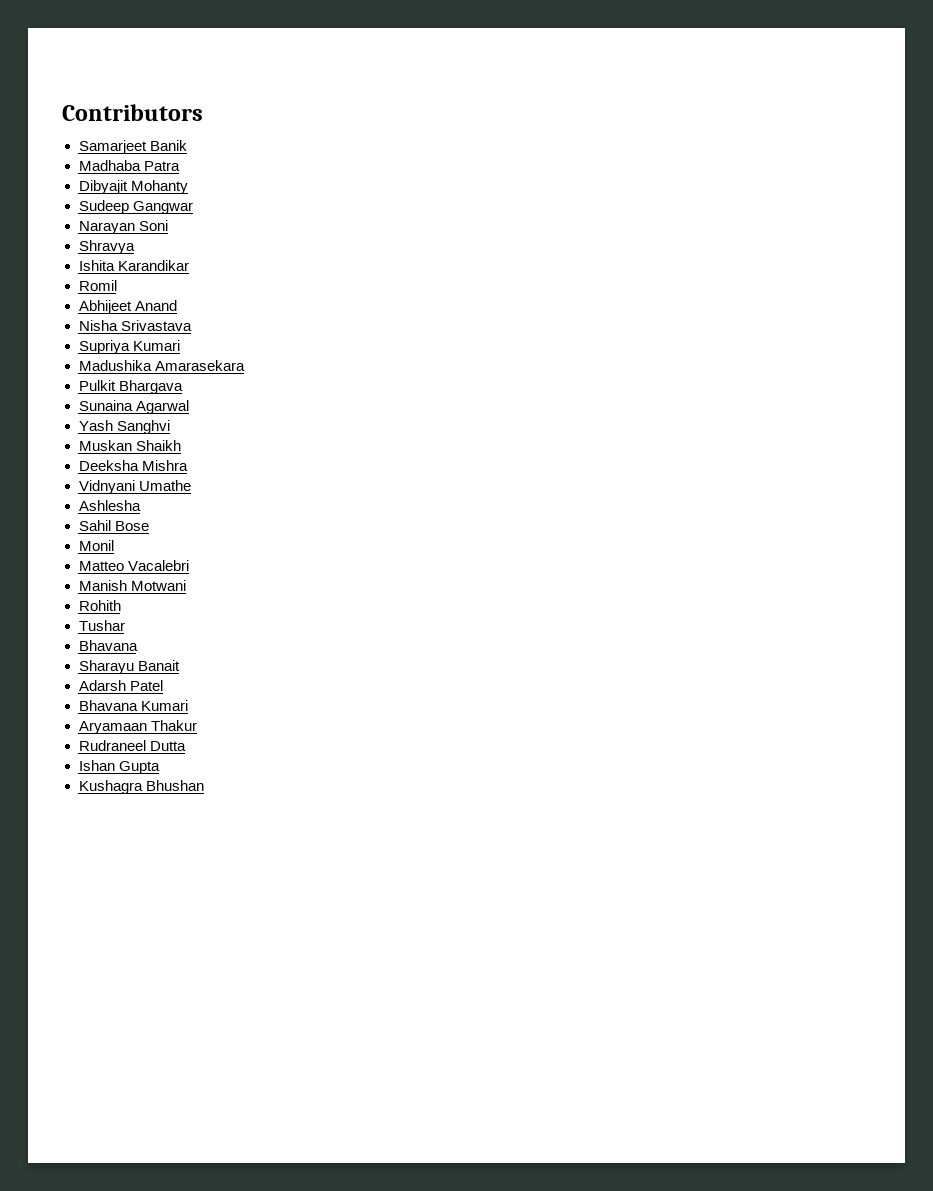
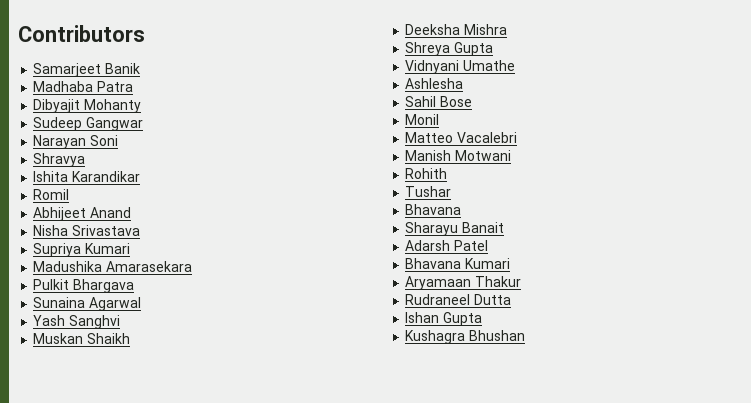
(188, 465) none -> [405,42,494,56] // Shreya Gupta

